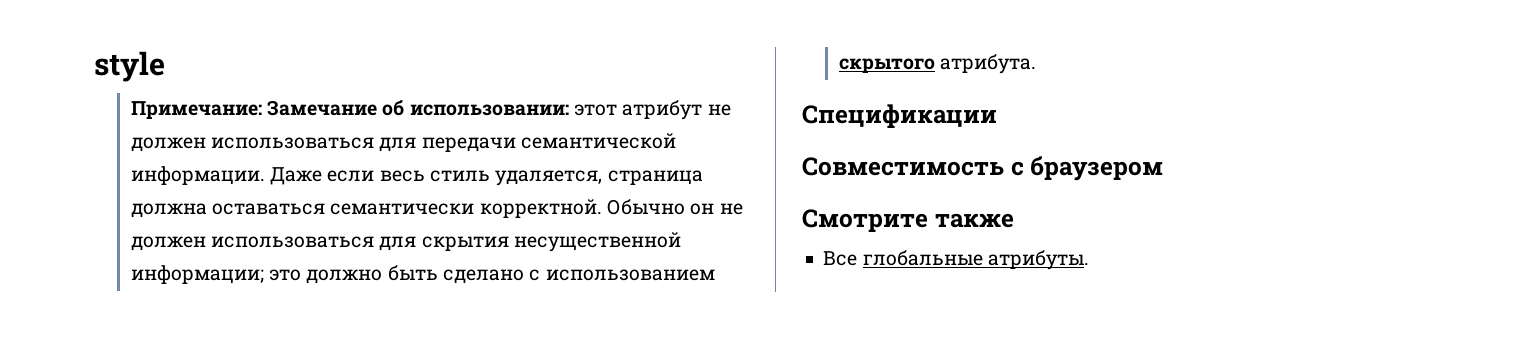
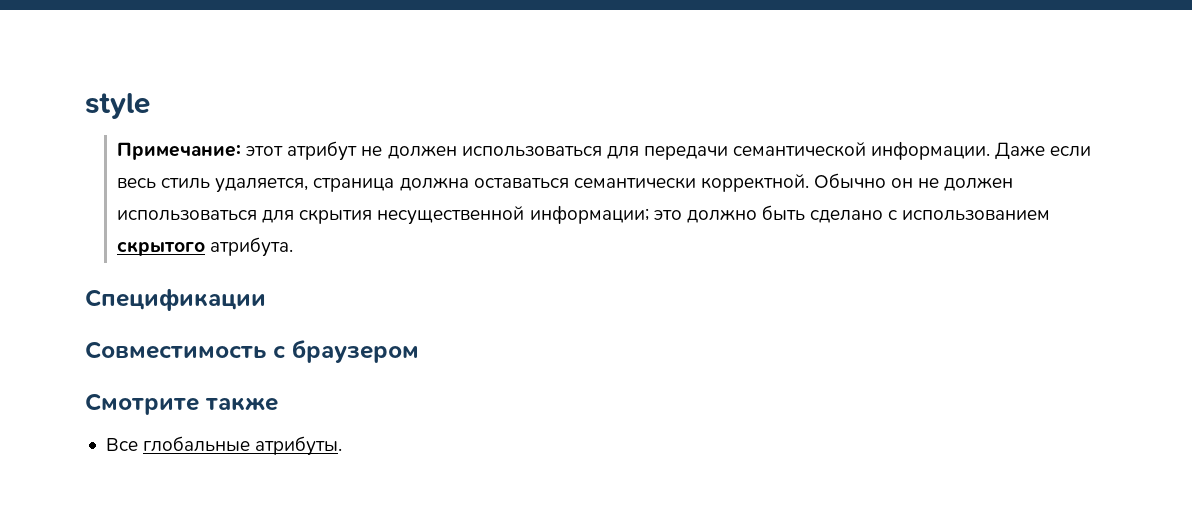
[267,100,569,116] Замечание об использовании: -> (242, 151) none

